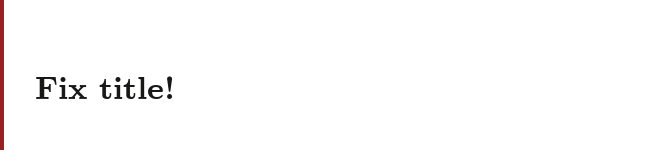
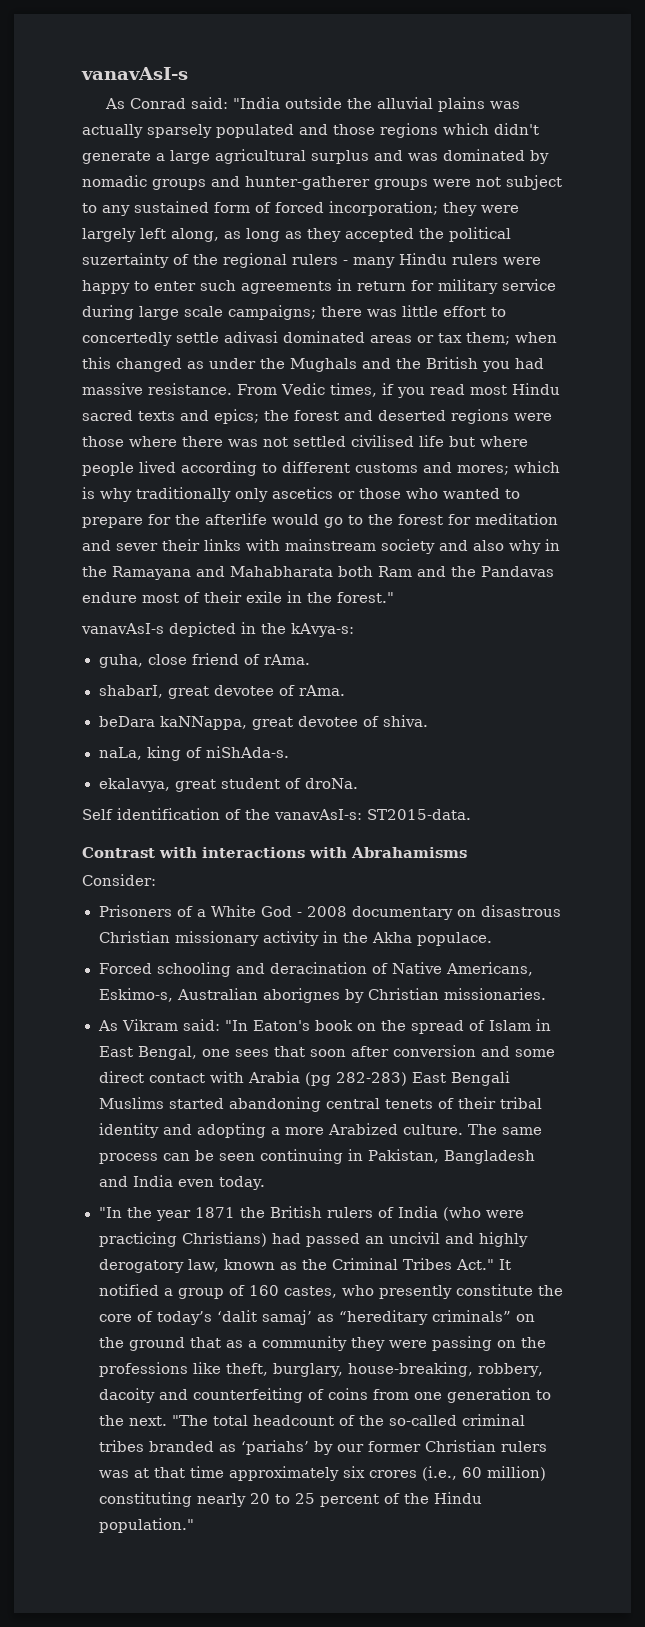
[35,76,175,99] Fix title! -> [81,67,188,80] [105,97,521,112] [82,123,539,138] [82,149,549,164] [82,175,562,190] [82,201,519,216] [82,227,511,242] [82,253,541,268] [82,279,556,294] [82,305,506,320] [82,331,557,346] [82,357,544,372] [82,383,560,398] [82,409,552,424] [82,435,528,447] [82,461,560,476] [82,487,520,502] [82,513,558,528] [82,539,560,554] [82,566,554,580] [82,591,394,603] [81,622,354,637] [98,653,310,668] [98,685,345,699] [98,715,428,730] [98,746,289,761] [98,778,358,792] [82,808,471,820] [82,847,467,858] [82,874,156,886] [98,905,561,920] [98,931,492,946] [98,962,533,977] [98,988,546,1003] [97,1019,551,1034] [98,1045,555,1060] [98,1071,510,1086] [98,1097,542,1112] [98,1123,542,1138] [98,1149,535,1164] [98,1175,266,1190] [98,1206,524,1221] [98,1232,528,1247] [98,1258,512,1273] [98,1284,563,1299] [98,1310,535,1325] [98,1336,546,1351] [98,1362,544,1377] [98,1388,551,1403] [98,1414,525,1426] [98,1440,547,1455] [98,1466,546,1481] [98,1492,482,1507] [98,1518,194,1533] vanavAsI-s // As Conrad said: "India outside the alluvial plains was actually sparsely populated and those regions which didn't generate a large agricultural surplus and was dominated by nomadic groups and hunter-gatherer groups were not subject to any sustained form of forced incorporation; they were largely left along, as long as they accepted the political suzertainty of the regional rulers - many Hindu rulers were happy to enter such agreements in return for military service during large scale campaigns; there was little effort to concertedly settle adivasi dominated areas or tax them; when this changed as under the Mughals and the British you had massive resistance. From Vedic times, if you read most Hindu sacred texts and epics; the forest and deserted regions were those where there was not settled civilised life but where people lived according to different customs and mores; which is why traditionally only ascetics or those who wanted to prepare for the afterlife would go to the forest for meditation and sever their links with mainstream society and also why in the Ramayana and Mahabharata both Ram and the Pandavas endure most of their exile in the forest." // vanavAsI-s depicted in the kAvya-s: // guha, close friend of rAma. // shabarI, great devotee of rAma. // beDara kaNNappa, great devotee of shiva. // naLa, king of niShAda-s. // ekalavya, great student of droNa. // Self identification of the vanavAsI-s: ST2015-data. // Contrast with interactions with Abrahamisms // Consider: // Prisoners of a White God - 2008 documentary on disastrous Christian missionary activity in the Akha populace. // Forced schooling and deracination of Native Americans, Eskimo-s, Australian aborignes by Christian missionaries. // As Vikram said: "In Eaton's book on the spread of Islam in East Bengal, one sees that soon after conversion and some direct contact with Arabia (pg 282-283) East Bengali Muslims started abandoning central tenets of their tribal identity and adopting a more Arabized culture. The same process can be seen continuing in Pakistan, Bangladesh and India even today. // "In the year 1871 the British rulers of India (who were practicing Christians) had passed an uncivil and highly derogatory law, known as the Criminal Tribes Act." It notified a group of 160 castes, who presently constitute the core of today’s ‘dalit samaj’ as “hereditary criminals” on the ground that as a community they were passing on the professions like theft, burglary, house-breaking, robbery, dacoity and counterfeiting of coins from one generation to the next. "The total headcount of the so-called criminal tribes branded as ‘pariahs’ by our former Christian rulers was at that time approximately six crores (i.e., 60 million) constituting nearly 20 to 25 percent of the Hindu population."

